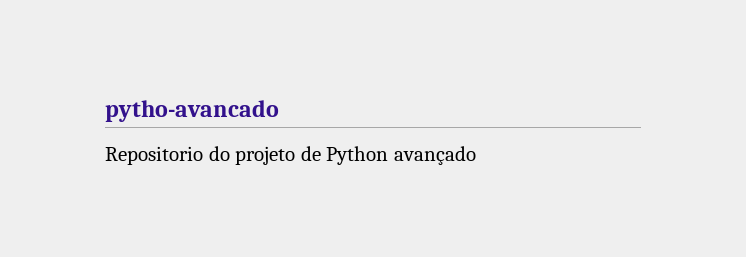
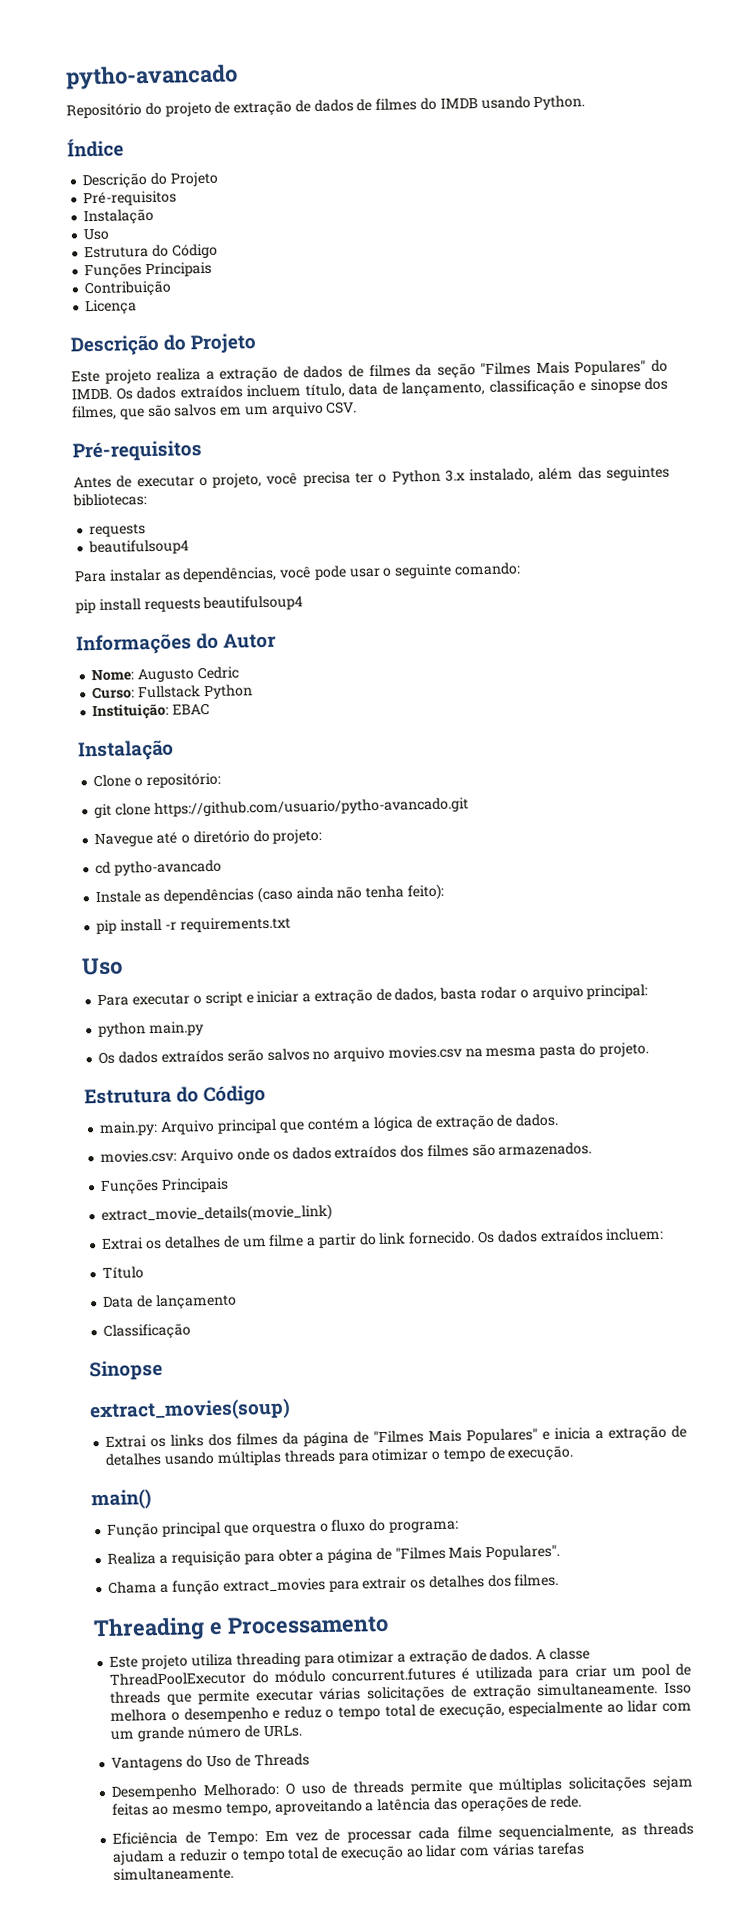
[105,100,279,122] [105,146,203,165] pytho-avancado // Repositorio -> [65,64,238,90] [66,103,142,119] pytho-avancado // Repositório
[326,146,476,165] Python avançado -> [233,95,586,117] [67,138,124,158] [82,171,219,190] [83,190,178,207] [83,208,155,226] [83,228,111,241] [84,243,218,259] [84,261,213,280] [84,280,173,298] [85,299,138,316] [70,333,258,357] [71,359,668,384] [71,377,668,400] [71,401,358,421] [72,440,202,462] [73,465,670,489] [72,493,147,507] [89,523,147,538] [88,539,190,556] [74,562,522,583] [75,595,304,614] [76,632,277,656] [91,666,239,683] [92,684,253,700] [92,702,211,721] [78,739,174,762] [93,772,221,789] [94,797,469,819] [94,828,323,848] [95,859,223,876] [95,883,444,904] [96,916,291,935] [81,957,123,976] [97,984,649,1007] [98,1021,205,1038] [98,1042,649,1065] [84,1085,267,1107] [99,1113,560,1137] [100,1142,593,1164] [100,1177,230,1196] [101,1203,333,1225] [101,1227,665,1250] [102,1266,145,1279] [103,1293,237,1311] [103,1323,192,1340] [89,1359,163,1381] [89,1398,291,1423] [105,1425,688,1448] [105,1445,575,1466] [91,1489,152,1511] [107,1518,459,1539] [107,1544,561,1567] [108,1573,560,1596] [93,1614,389,1642] [109,1647,590,1670] [109,1663,691,1686] [110,1682,693,1705] [110,1700,693,1723] [110,1725,302,1742] [111,1753,310,1771] [111,1775,693,1800] [112,1795,583,1816] [112,1822,694,1846] [112,1842,585,1865] [113,1866,235,1881] extração de dados de filmes do IMDB usando Python. // Índice // Descrição do Projeto // Pré-requisitos // Instalação // Uso // Estrutura do Código // Funções Principais // Contribuição // Licença // Descrição do Projeto // Este projeto realiza a extração de dados de filmes da seção "Filmes Mais Populares" do IMDB. Os dados extraídos incluem título, data de lançamento, classificação e sinopse dos filmes, que são salvos em um arquivo CSV. // Pré-requisitos // Antes de executar o projeto, você precisa ter o Python 3.x instalado, além das seguintes bibliotecas: // requests // beautifulsoup4 // Para instalar as dependências, você pode usar o seguinte comando: // pip install requests beautifulsoup4 // Informações do Autor // Nome: Augusto Cedric // Curso: Fullstack Python // Instituição: EBAC // Instalação // Clone o repositório: // git clone https://github.com/usuario/pytho-avancado.git // Navegue até o diretório do projeto: // cd pytho-avancado // Instale as dependências (caso ainda não tenha feito): // pip install -r requirements.txt // Uso // Para executar o script e iniciar a extração de dados, basta rodar o arquivo principal: // python main.py // Os dados extraídos serão salvos no arquivo movies.csv na mesma pasta do projeto. // Estrutura do Código // main.py: Arquivo principal que contém a lógica de extração de dados. // movies.csv: Arquivo onde os dados extraídos dos filmes são armazenados. // Funções Principais // extract_movie_details(movie_link) // Extrai os detalhes de um filme a partir do link fornecido. Os dados extraídos incluem: // Título // Data de lançamento // Classificação // Sinopse // extract_movies(soup) // Extrai os links dos filmes da página de "Filmes Mais Populares" e inicia a extração de detalhes usando múltiplas threads para otimizar o tempo de execução. // main() // Função principal que orquestra o fluxo do programa: // Realiza a requisição para obter a página de "Filmes Mais Populares". // Chama a função extract_movies para extrair os detalhes dos filmes. // Threading e Processamento // Este projeto utiliza threading para otimizar a extração de dados. A classe ThreadPoolExecutor do módulo concurrent.futures é utilizada para criar um pool de threads que permite executar várias solicitações de extração simultaneamente. Isso melhora o desempenho e reduz o tempo total de execução, especialmente ao lidar com um grande número de URLs. // Vantagens do Uso de Threads // Desempenho Melhorado: O uso de threads permite que múltiplas solicitações sejam feitas ao mesmo tempo, aproveitando a latência das operações de rede. // Eficiência de Tempo: Em vez de processar cada filme sequencialmente, as threads ajudam a reduzir o tempo total de execução ao lidar com várias tarefas simultaneamente.

